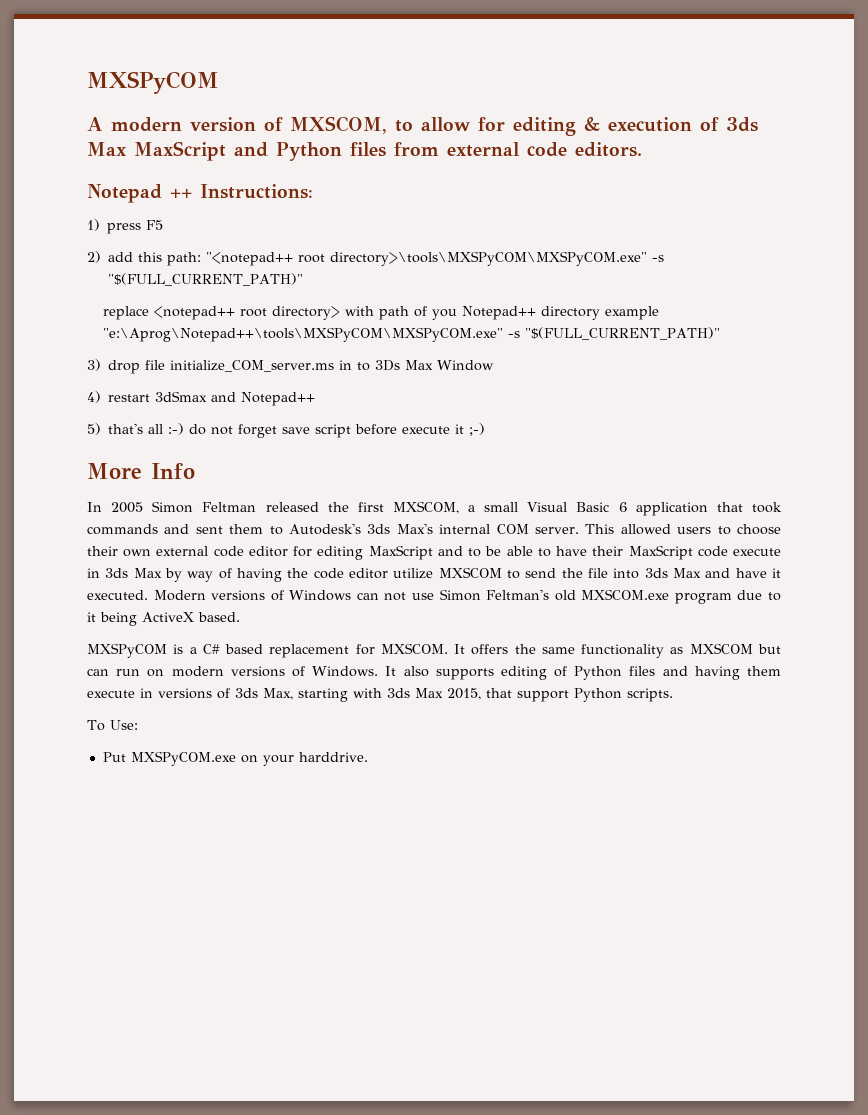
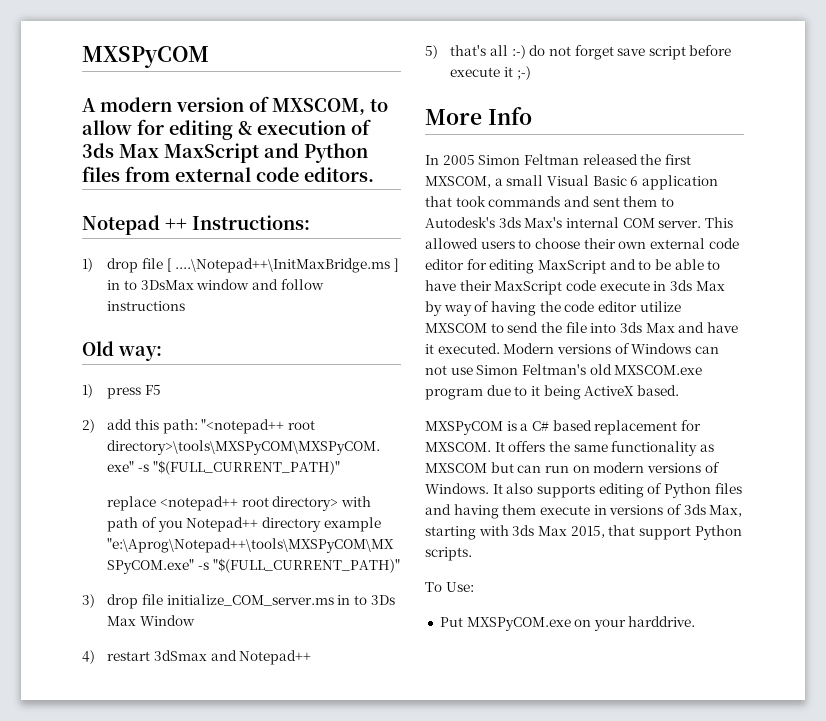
(313, 191) none -> [82,258,399,273] [107,279,324,290] [107,301,186,311] [82,341,162,361] // 1) drop file [ ....\Notepad++\InitMaxBridge.ms ] in to 3DsMax window and follow instructions // Old way:

